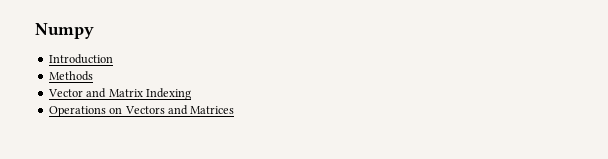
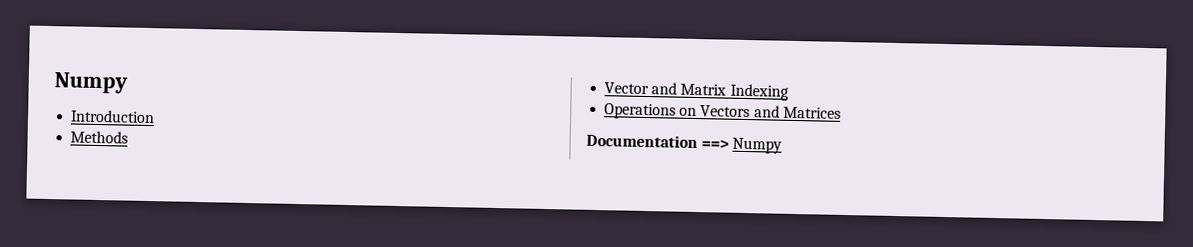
(235, 110) none -> [586,133,783,154] // Documentation ==> Numpy

